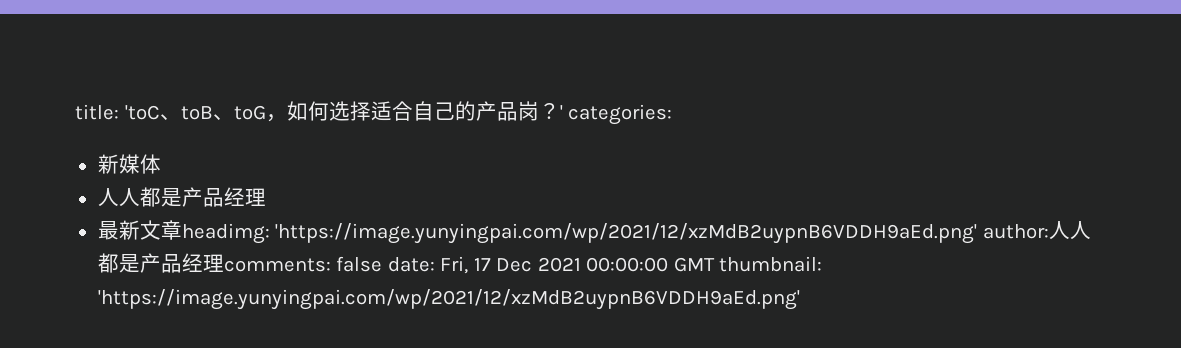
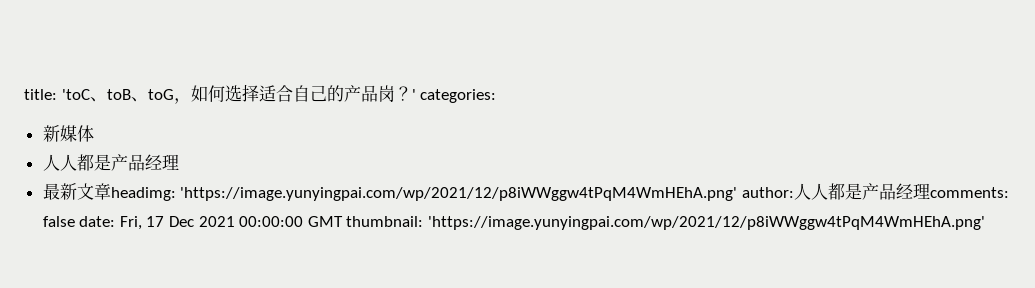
[275,223,978,244] 'https://image.yunyingpai.com/wp/2021/12/xzMdB2uypnB6VDDH9aEd.png' -> [180,187,738,201] 'https://image.yunyingpai.com/wp/2021/12/p8iWWggw4tPqM4WmHEhA.png'
[97,289,800,310] 'https://image.yunyingpai.com/wp/2021/12/xzMdB2uypnB6VDDH9aEd.png' -> [428,216,986,230] 'https://image.yunyingpai.com/wp/2021/12/p8iWWggw4tPqM4WmHEhA.png'

